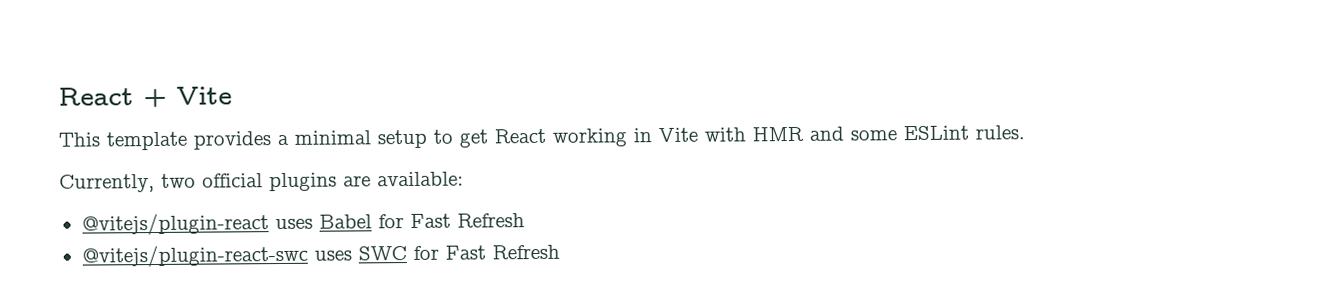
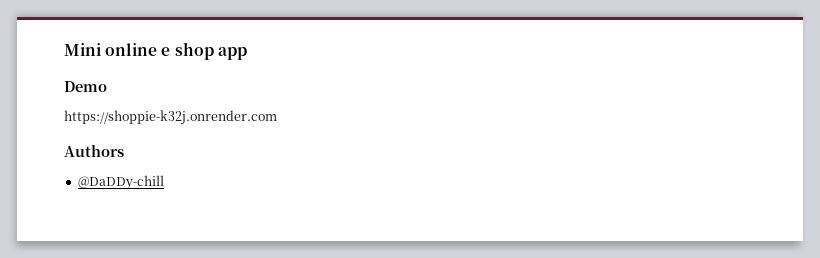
[58,86,232,108] [58,125,1025,151] [59,171,464,193] [81,213,525,236] [81,244,560,268] React + Vite // This template provides a minimal setup to get React working in Vite with HMR and some ESLint rules. // Currently, two official plugins are available: // @vitejs/plugin-react uses Babel for Fast Refresh // @vitejs/plugin-react-swc uses SWC for Fast Refresh -> [64,42,247,60] [64,81,107,92] [64,110,277,125] [64,145,124,157] [77,175,164,190] Mini online e shop app // Demo // https://shoppie-k32j.onrender.com // Authors // @DaDDy-chill

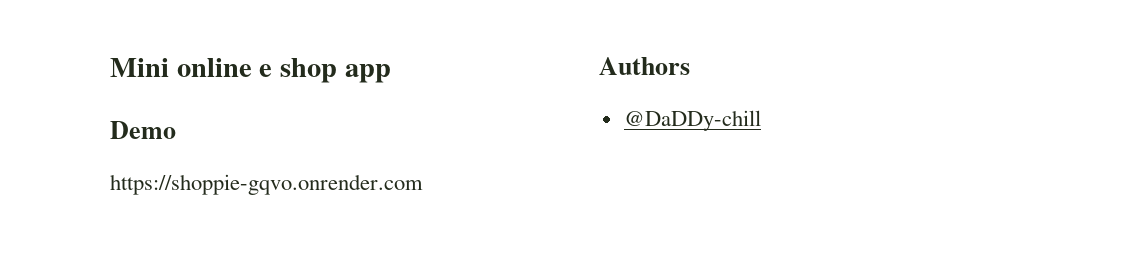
[64,110,277,125] https://shoppie-k32j.onrender.com -> [110,174,423,195] https://shoppie-gqvo.onrender.com

